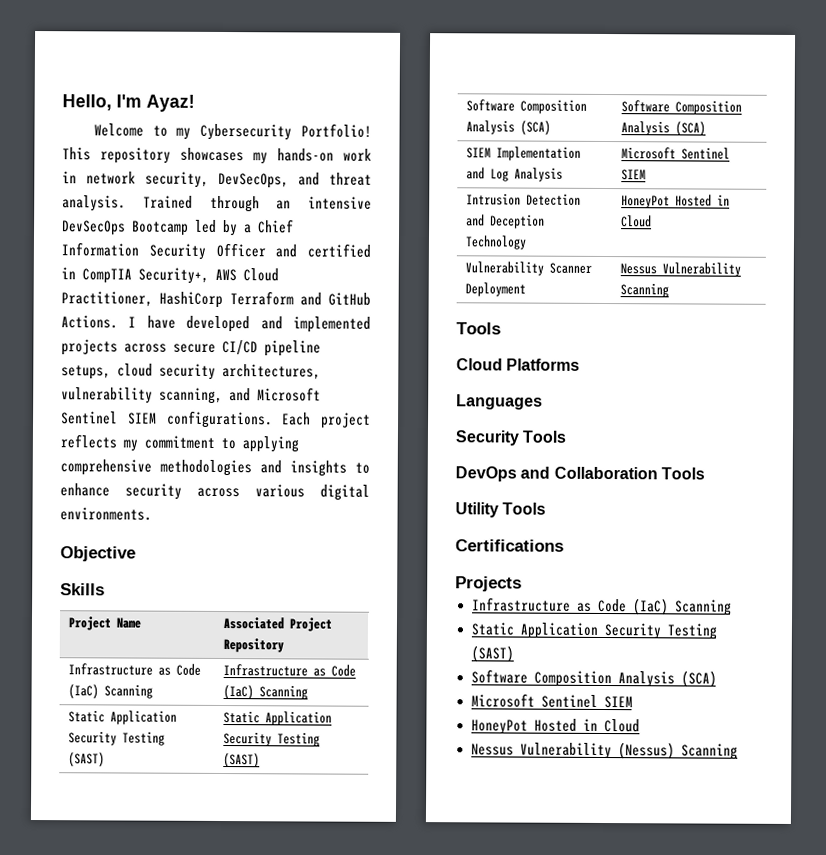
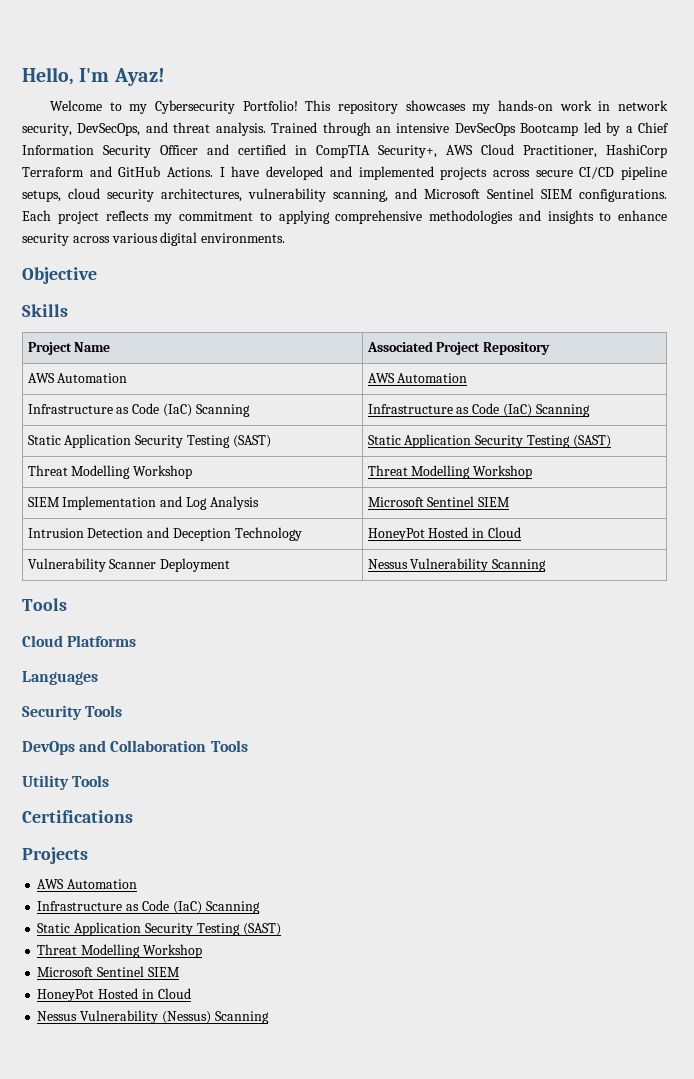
(285, 645) none -> [27,373,128,383] [367,373,468,383] // AWS Automation | AWS Automation
[466,99,588,114] [466,120,552,135] [621,100,743,115] [621,121,707,136] Software Composition Analysis (SCA) | Software Composition Analysis (SCA) -> [27,465,193,479] [367,465,533,479] Threat Modelling Workshop | Threat Modelling Workshop
(522, 584) none -> [37,879,138,889] // AWS Automation
[470,669,717,688] Software Composition Analysis (SCA) -> [37,944,202,958] Threat Modelling Workshop

